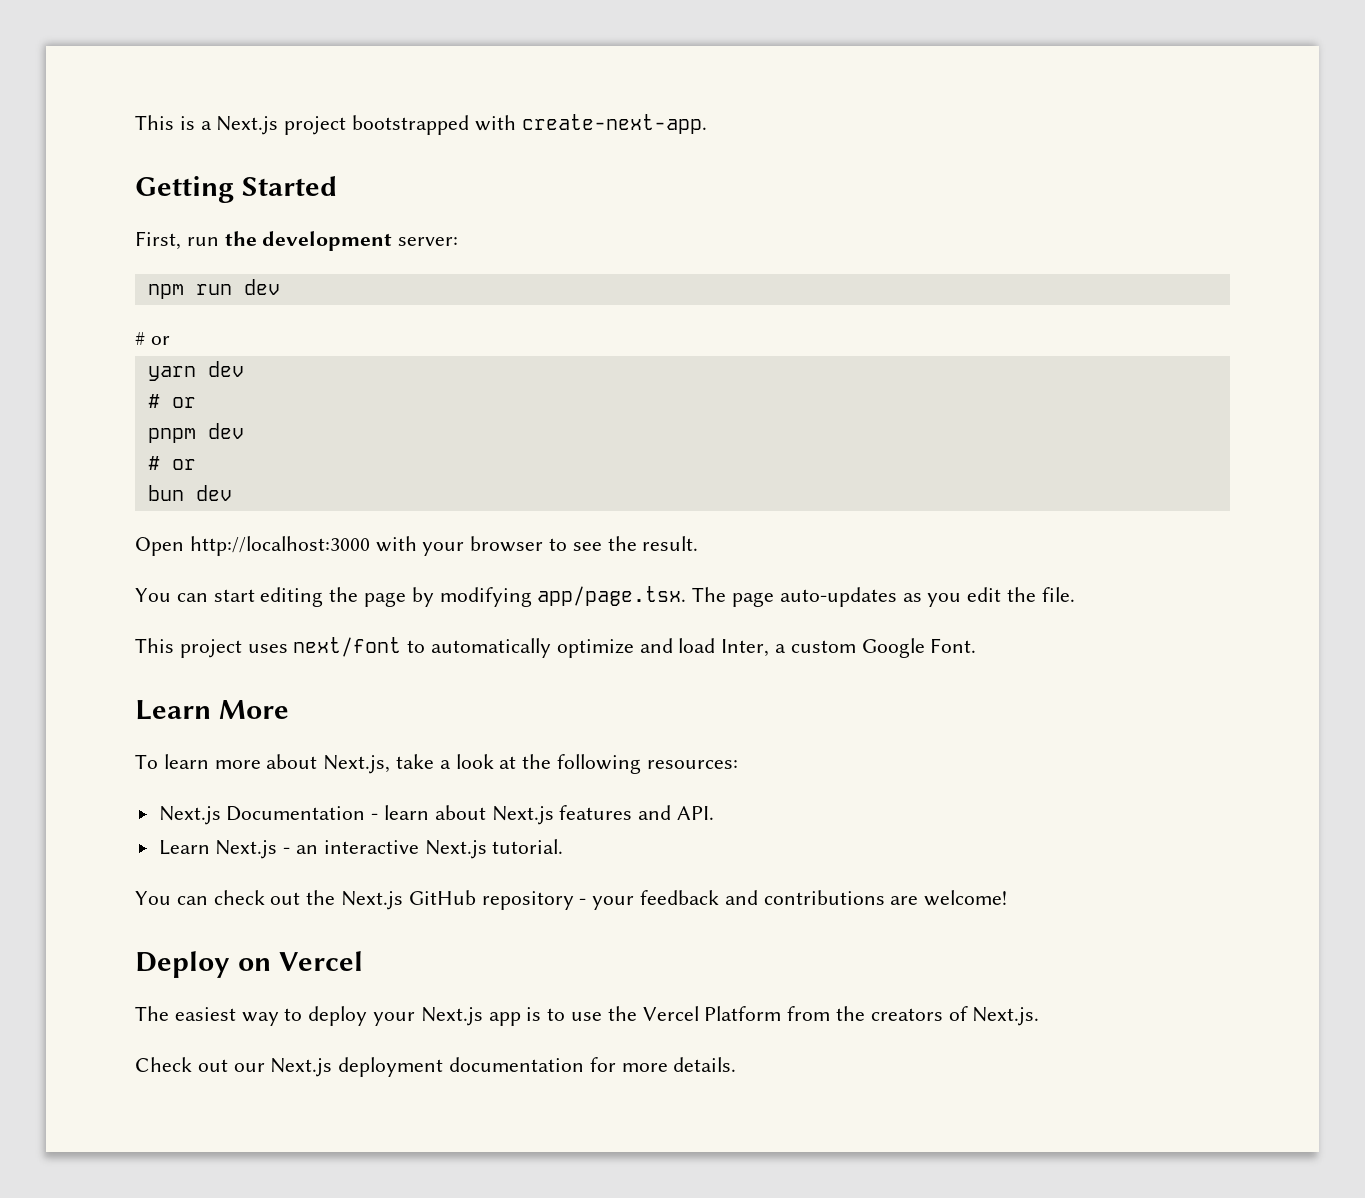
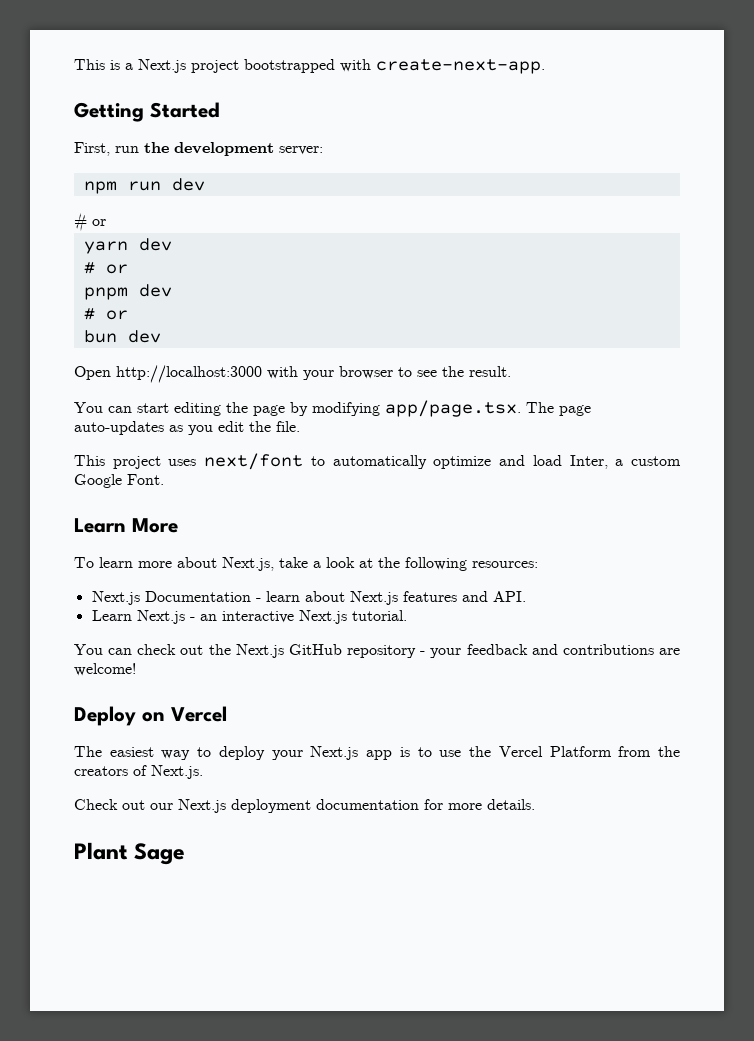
(737, 1064) none -> [74,842,186,865] // Plant Sage

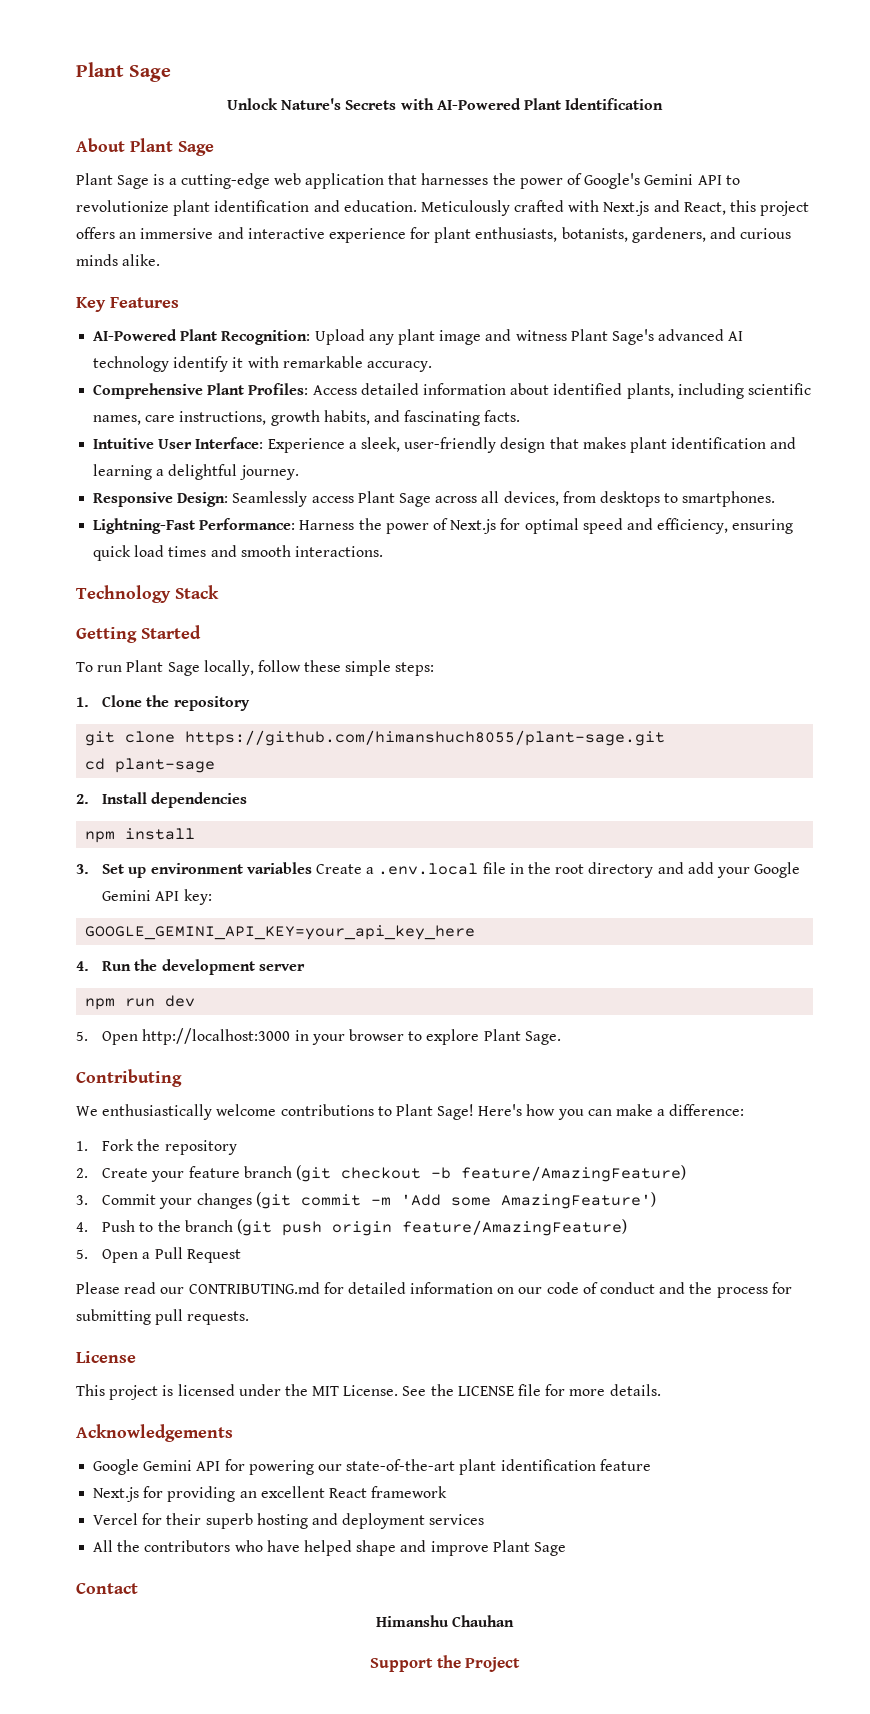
[74,59,545,74] [74,102,220,122] [74,142,139,156] This is a Next.js project bootstrapped with create-next-app. // Getting Started // First, run -> [76,62,172,82] [226,98,664,110] [76,138,214,156] [76,173,740,189] [76,200,810,216] [76,227,792,243] [76,254,161,266] [76,297,179,312] [93,329,744,345] [93,356,432,372] [93,383,811,399] [93,410,521,426] [93,437,797,453] [93,464,299,480] [93,491,776,507] [93,518,794,534] [93,545,383,561] [76,585,219,603] [76,625,201,643] [76,660,435,676] [76,695,250,711] [85,730,666,746] [85,758,216,773] [76,792,248,808] [85,828,196,843] [76,862,801,878] [102,889,212,905] [85,925,476,940] [76,961,132,971] Plant Sage // Unlock Nature's Secrets with AI-Powered Plant Identification // About Plant Sage // Plant Sage is a cutting-edge web application that harnesses the power of Google's Gemini API to revolutionize plant identification and education. Meticulously crafted with Next.js and React, this project offers an immersive and interactive experience for plant enthusiasts, botanists, gardeners, and curious minds alike. // Key Features // AI-Powered Plant Recognition: Upload any plant image and witness Plant Sage's advanced AI technology identify it with remarkable accuracy. // Comprehensive Plant Profiles: Access detailed information about identified plants, including scientific names, care instructions, growth habits, and fascinating facts. // Intuitive User Interface: Experience a sleek, user-friendly design that makes plant identification and learning a delightful journey. // Responsive Design: Seamlessly access Plant Sage across all devices, from desktops to smartphones. // Lightning-Fast Performance: Harness the power of Next.js for optimal speed and efficiency, ensuring quick load times and smooth interactions. // Technology Stack // Getting Started // To run Plant Sage locally, follow these simple steps: // 1. Clone the repository // git clone https://github.com/himanshuch8055/plant-sage.git // cd plant-sage // 2. Install dependencies // npm install // 3. Set up environment variables Create a .env.local file in the root directory and add your Google Gemini API key: // GOOGLE_GEMINI_API_KEY=your_api_key_here // 4. Run
[279,146,323,155] server: -> [258,964,305,971] server
[74,212,106,232] [83,238,172,254] [83,262,128,274] [83,284,172,300] [83,308,128,320] [83,330,161,343] # or // yarn dev // # or // pnpm dev // # or // bun dev // -> [76,1031,88,1041] 5.
[267,366,298,379] with -> [294,1030,309,1041] in
[417,366,511,377] [74,400,591,417] [74,421,300,435] [74,453,682,470] [74,474,164,488] [74,518,178,533] [74,557,538,571] [91,591,526,605] [91,610,407,624] [74,644,680,658] [74,663,136,676] [74,706,227,726] [74,746,681,760] [74,765,203,779] [74,799,535,813] [74,842,186,865] see the result. // You can start editing the page by modifying app/page.tsx. The page auto-updates as you edit the file. // This project uses next/font to automatically optimize and load Inter, a custom Google Font. // Learn More // To learn more about Next.js, take a look at the following resources: // Next.js Documentation - learn about Next.js features and API. // Learn Next.js - an interactive Next.js tutorial. // You can check out the Next.js GitHub repository - your feedback and contributions are welcome! // Deploy on Vercel // The easiest way to deploy your Next.js app is to use the Vercel Platform from the creators of Next.js. // Check out our Next.js deployment documentation for more details. // Plant Sage -> [426,1029,561,1045] [76,1069,182,1087] [76,1104,745,1120] [76,1139,237,1155] [76,1165,687,1182] [76,1192,656,1209] [76,1219,628,1236] [76,1247,241,1263] [76,1282,792,1298] [76,1309,250,1325] [76,1351,136,1363] [76,1384,661,1400] [76,1424,233,1442] [93,1459,651,1475] [93,1486,448,1502] [93,1513,485,1529] [93,1540,566,1556] [76,1583,138,1594] [375,1615,515,1627] [370,1655,520,1672] explore Plant Sage. // Contributing // We enthusiastically welcome contributions to Plant Sage! Here's how you can make a difference: // 1. Fork the repository // 2. Create your feature branch (git checkout -b feature/AmazingFeature) // 3. Commit your changes (git commit -m 'Add some AmazingFeature') // 4. Push to the branch (git push origin feature/AmazingFeature) // 5. Open a Pull Request // Please read our CONTRIBUTING.md for detailed information on our code of conduct and the process for submitting pull requests. // License // This project is licensed under the MIT License. See the LICENSE file for more details. // Acknowledgements // Google Gemini API for powering our state-of-the-art plant identification feature // Next.js for providing an excellent React framework // Vercel for their superb hosting and deployment services // All the contributors who have helped shape and improve Plant Sage // Contact // Himanshu Chauhan // Support the Project

